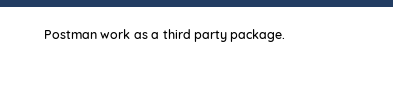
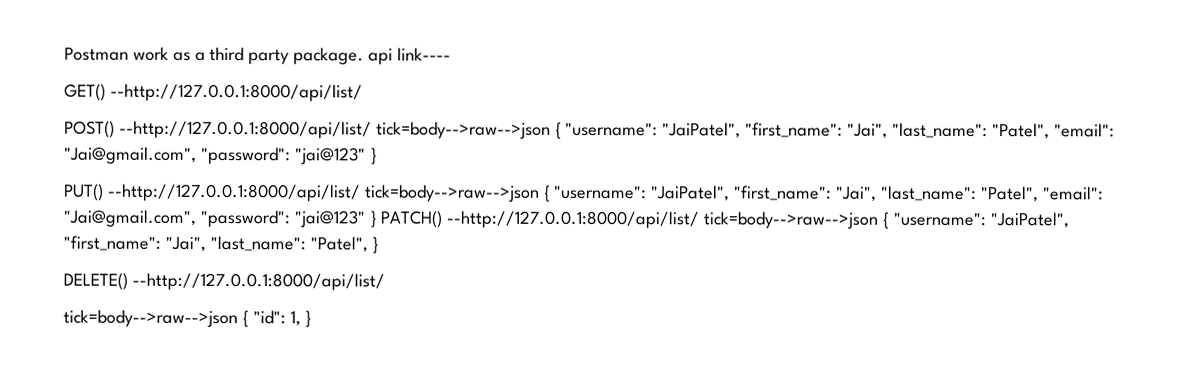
(286, 35) none -> [368,47,451,65] [64,83,363,102] [64,120,1115,140] [64,146,378,165] [63,183,1104,203] [63,209,1069,229] [63,235,380,254] [63,272,385,291] [63,309,313,328] api link---- // GET() --http://127.0.0.1:8000/api/list/ // POST() --http://127.0.0.1:8000/api/list/ tick=body-->raw-->json { "username": "JaiPatel", "first_name": "Jai", "last_name": "Patel", "email": "Jai@gmail.com", "password": "jai@123" } // PUT() --http://127.0.0.1:8000/api/list/ tick=body-->raw-->json { "username": "JaiPatel", "first_name": "Jai", "last_name": "Patel", "email": "Jai@gmail.com", "password": "jai@123" } PATCH() --http://127.0.0.1:8000/api/list/ tick=body-->raw-->json { "username": "JaiPatel", "first_name": "Jai", "last_name": "Patel", } // DELETE() --http://127.0.0.1:8000/api/list/ // tick=body-->raw-->json { "id": 1, }

